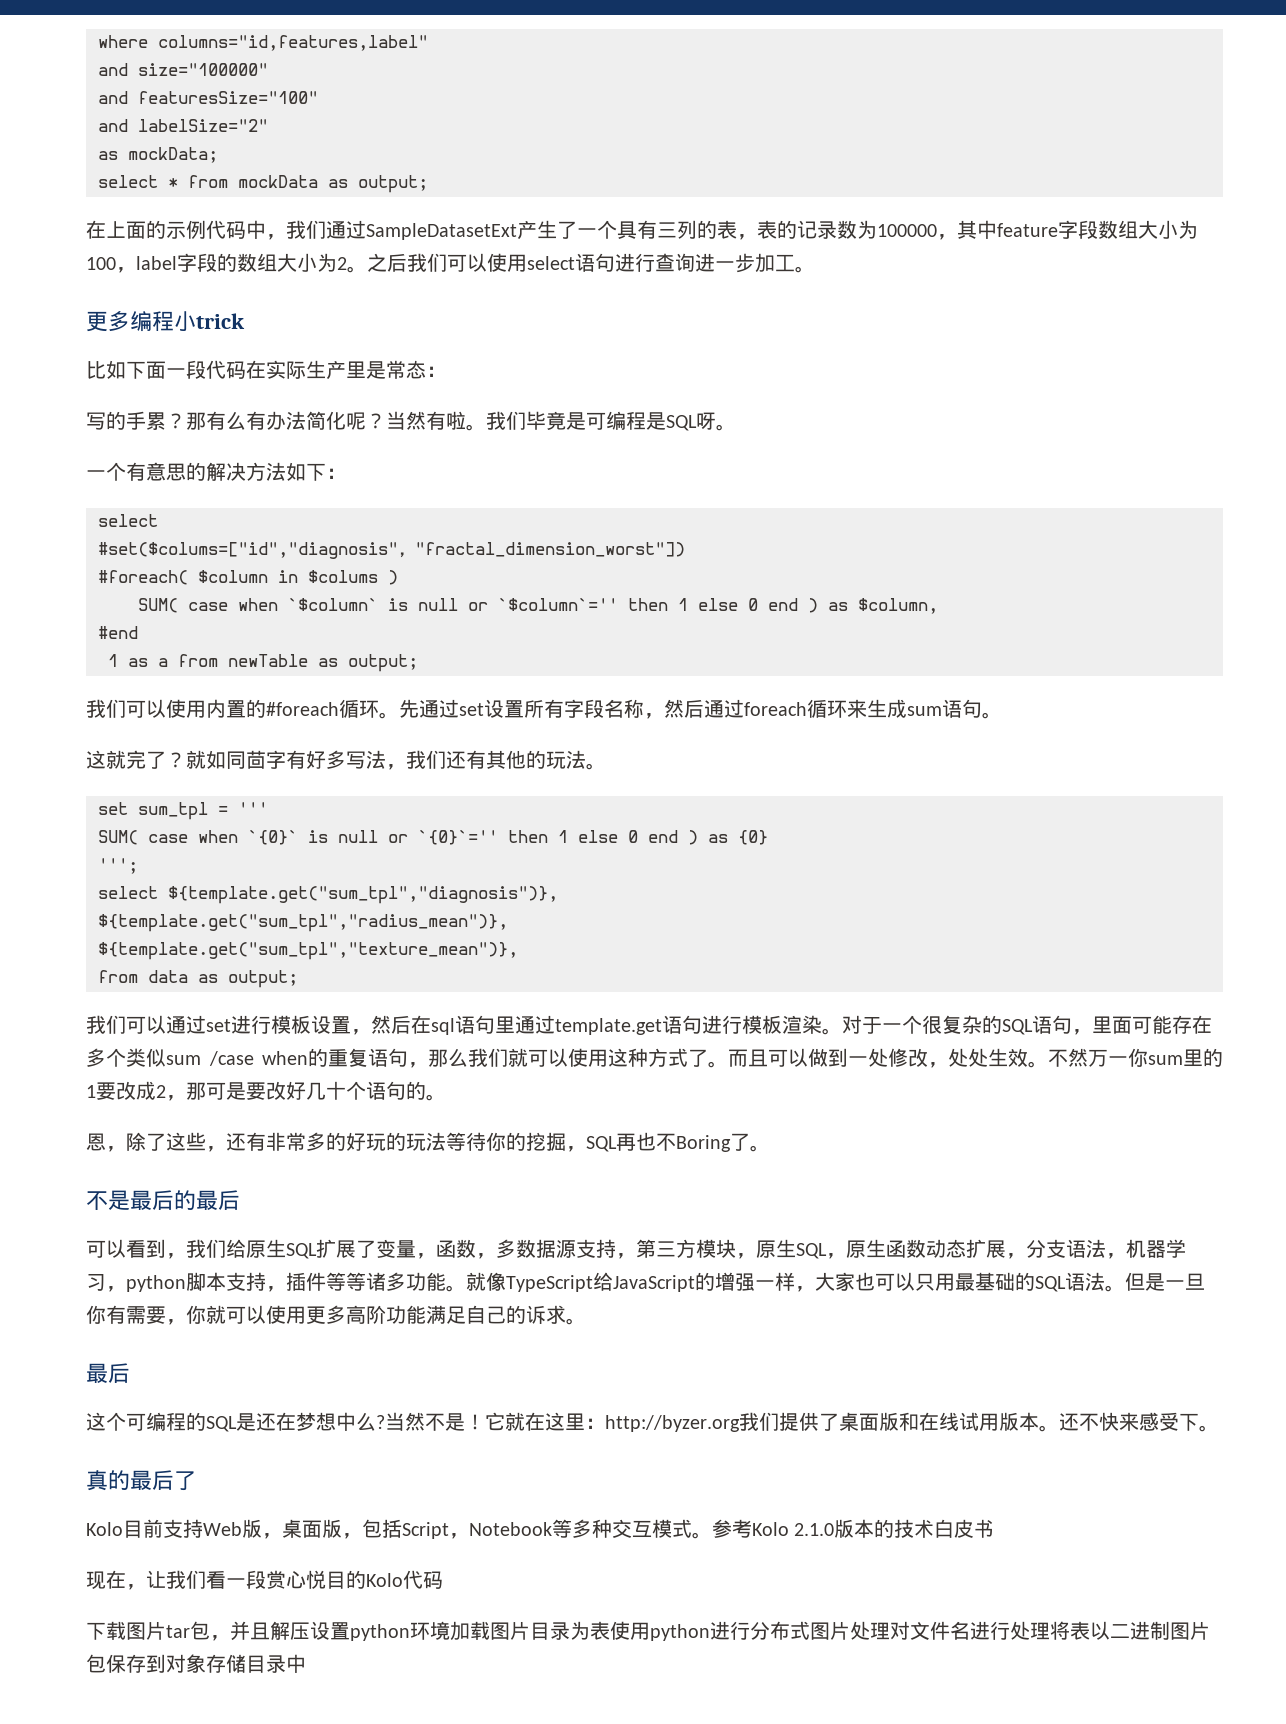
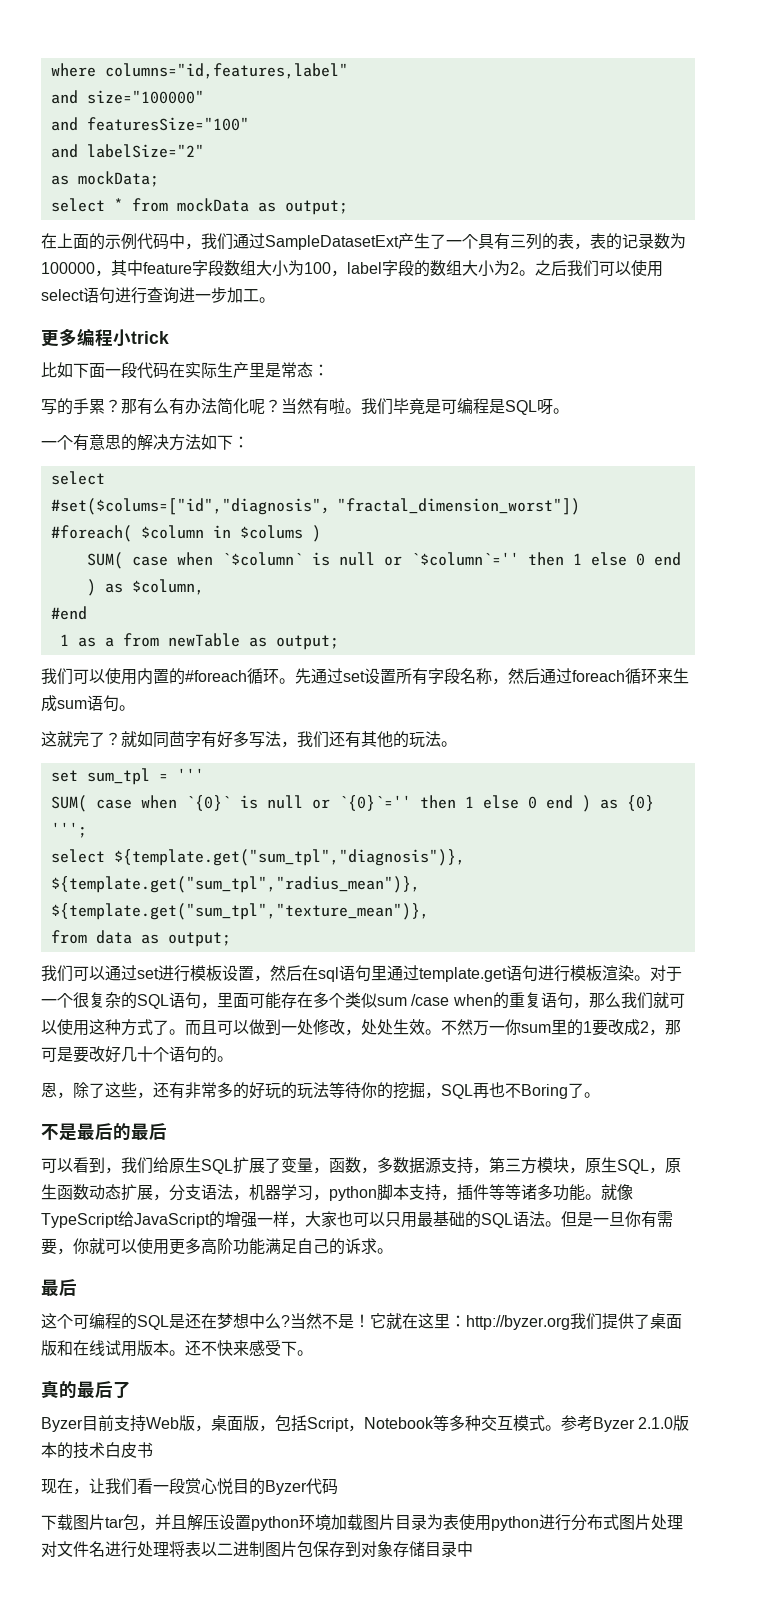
[86,1522,123,1536] Kolo -> [41,1417,83,1432] Byzer
[752,1522,789,1536] Kolo -> [593,1417,635,1432] Byzer
[366,1573,403,1587] Kolo -> [265,1480,307,1495] Byzer

